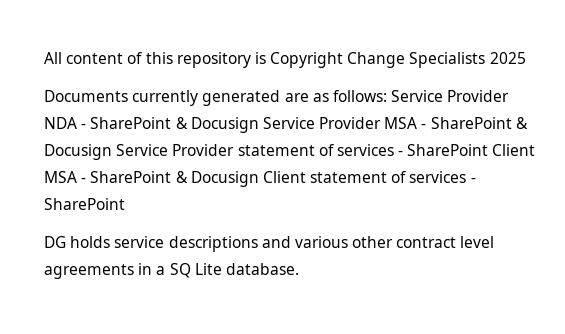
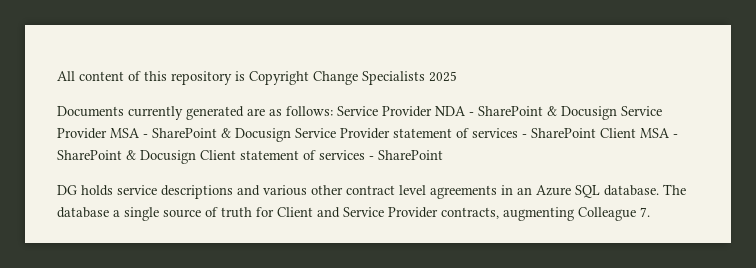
[156,263,299,278] a SQ Lite database. -> [517,184,686,198] [57,207,650,221] an Azure SQL database. The database a single source of truth for Client and Service Provider contracts, augmenting Colleague 7.

